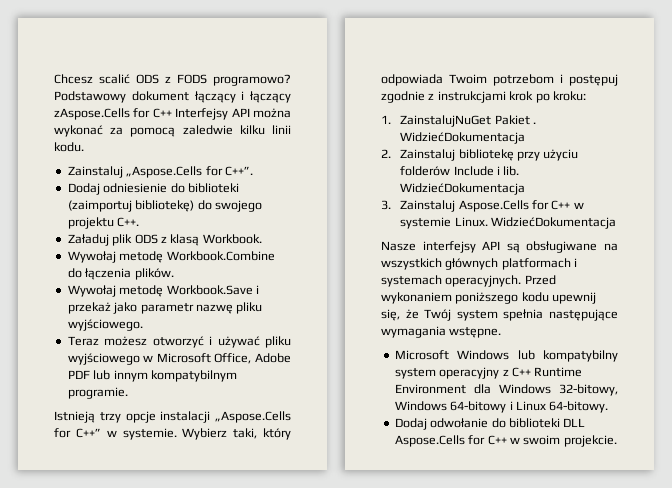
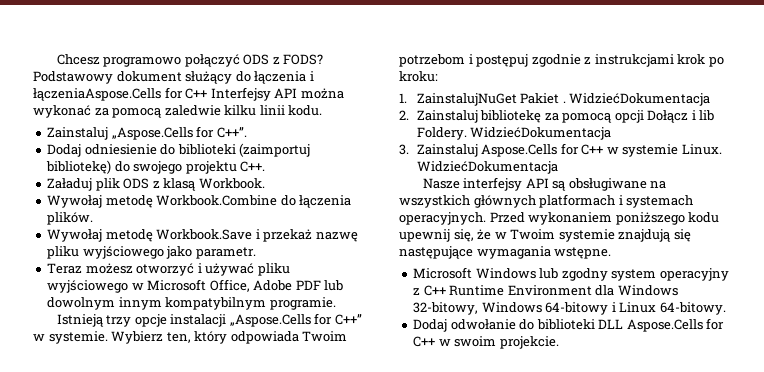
[99,74,291,86] [54,91,291,103] [54,108,130,120] scalić ODS z FODS programowo? Podstawowy dokument łączący i łączący zAspose.Cells -> [103,54,324,67] [33,71,314,84] [33,88,161,101] programowo połączyć ODS z FODS? Podstawowy dokument służący do łączenia i łączeniaAspose.Cells
[113,302,263,314] [67,319,143,331] jako parametr nazwę pliku wyjściowego. -> [315,232,358,242] [47,246,256,259] nazwę pliku wyjściowego jako parametr.
(111, 375) none -> [47,297,116,310] dowolnym
[233,428,258,439] taki, -> [166,332,191,343] ten,
[516,149,579,161] [400,166,520,176] przy użyciu folderów Include i lib. -> [544,110,715,123] [416,127,467,140] za pomocą opcji Dołącz i lib Foldery.
[424,309,544,321] Twój system spełnia -> [494,229,691,242] w Twoim systemie znajdują się
[543,350,618,362] kompatybilny -> [561,268,608,281] zgodny

